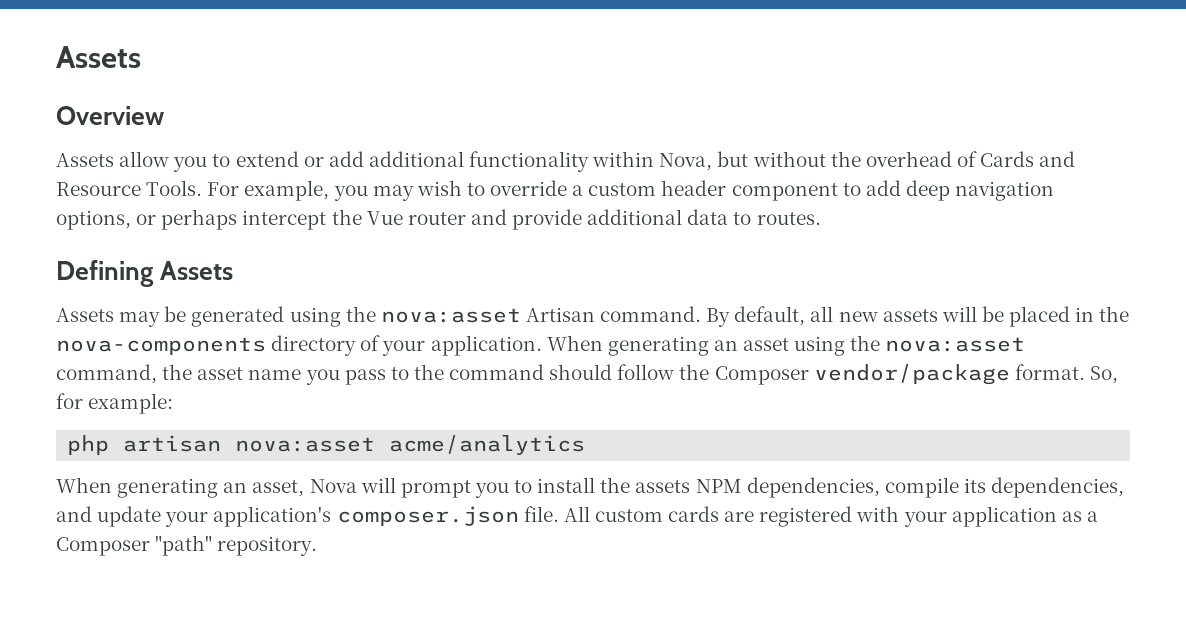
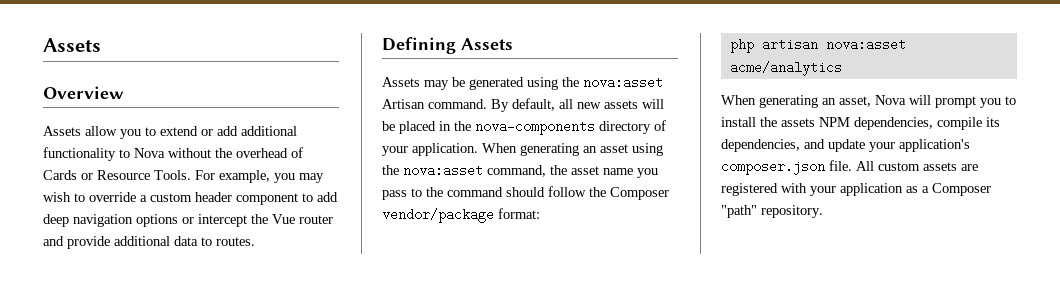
[592,151,749,171] within Nova, but -> [119,148,165,158] to Nova
[1039,151,1076,167] and -> [81,173,93,180] or
[56,209,238,230] options, or perhaps -> [136,214,194,227] options or
[1014,364,1118,384] [56,393,174,414] format. So, for example: -> [498,208,540,219] format:
[668,506,720,522] cards -> [923,162,957,171] assets

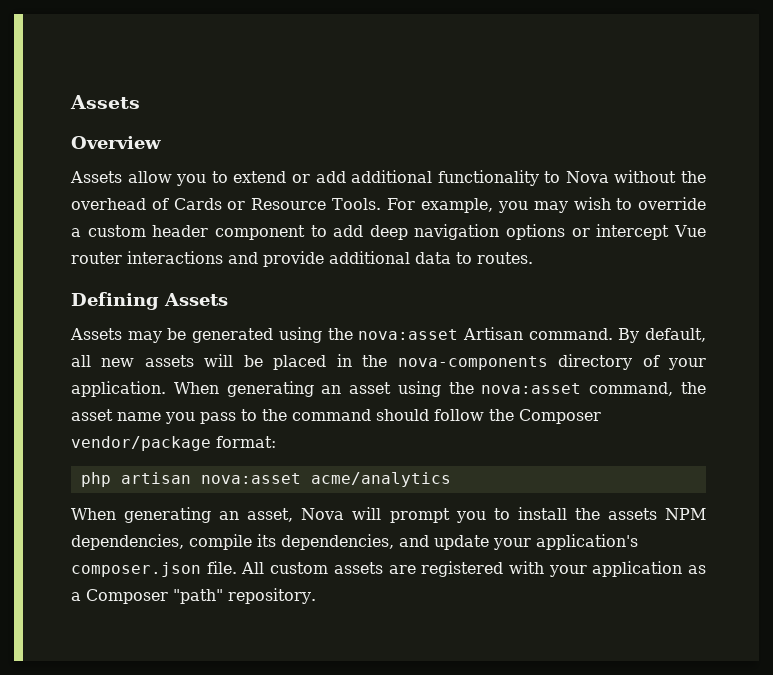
[251,214,268,224] the -> (670, 232) none
(333, 219) none -> [127,251,223,264] interactions

